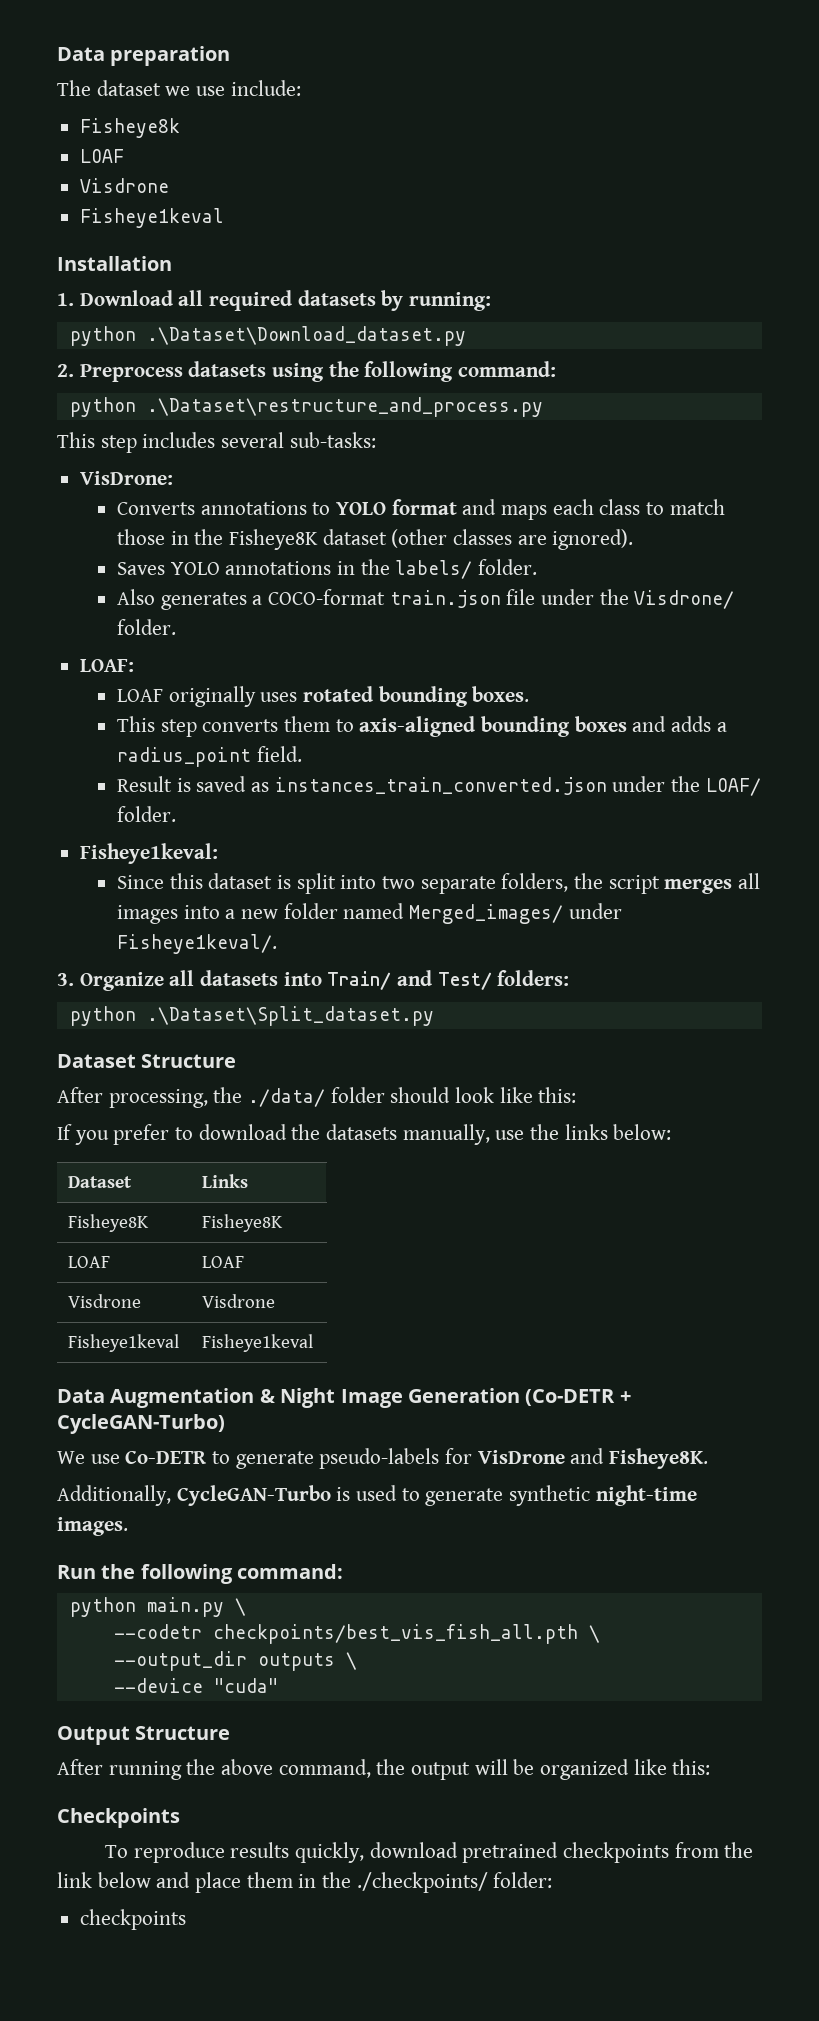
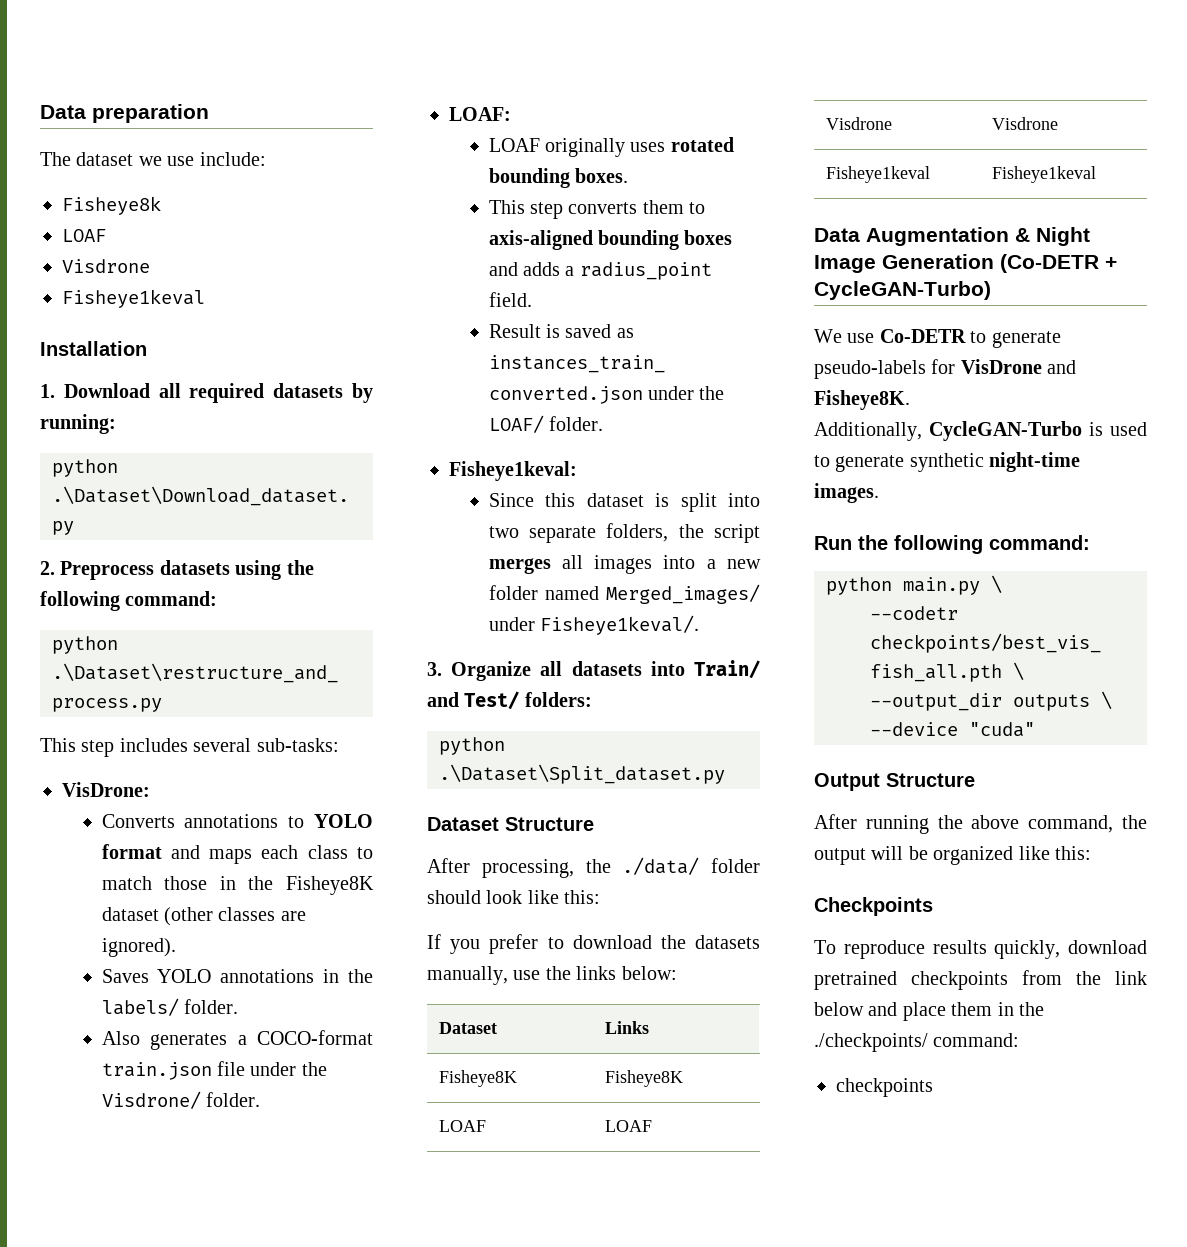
[493,1872,553,1888] folder: -> [933,1033,1020,1047] command:

